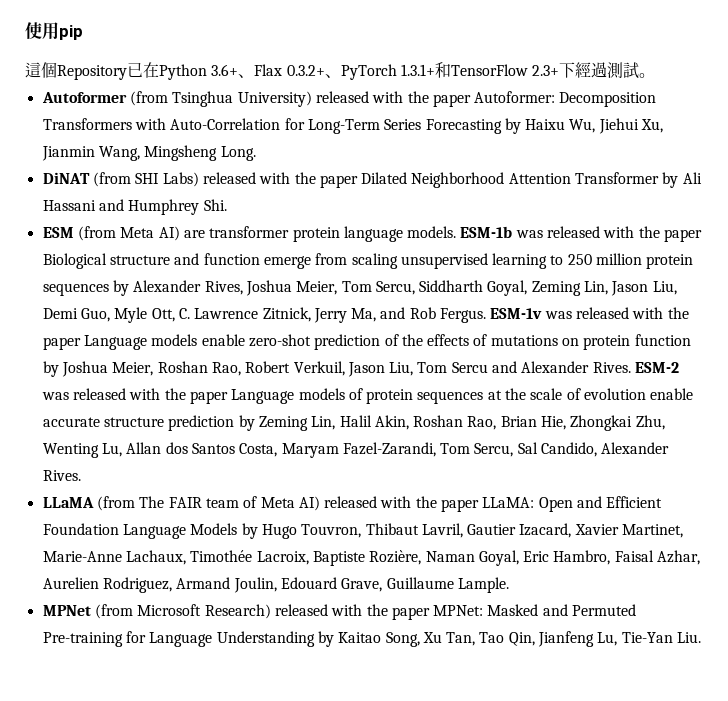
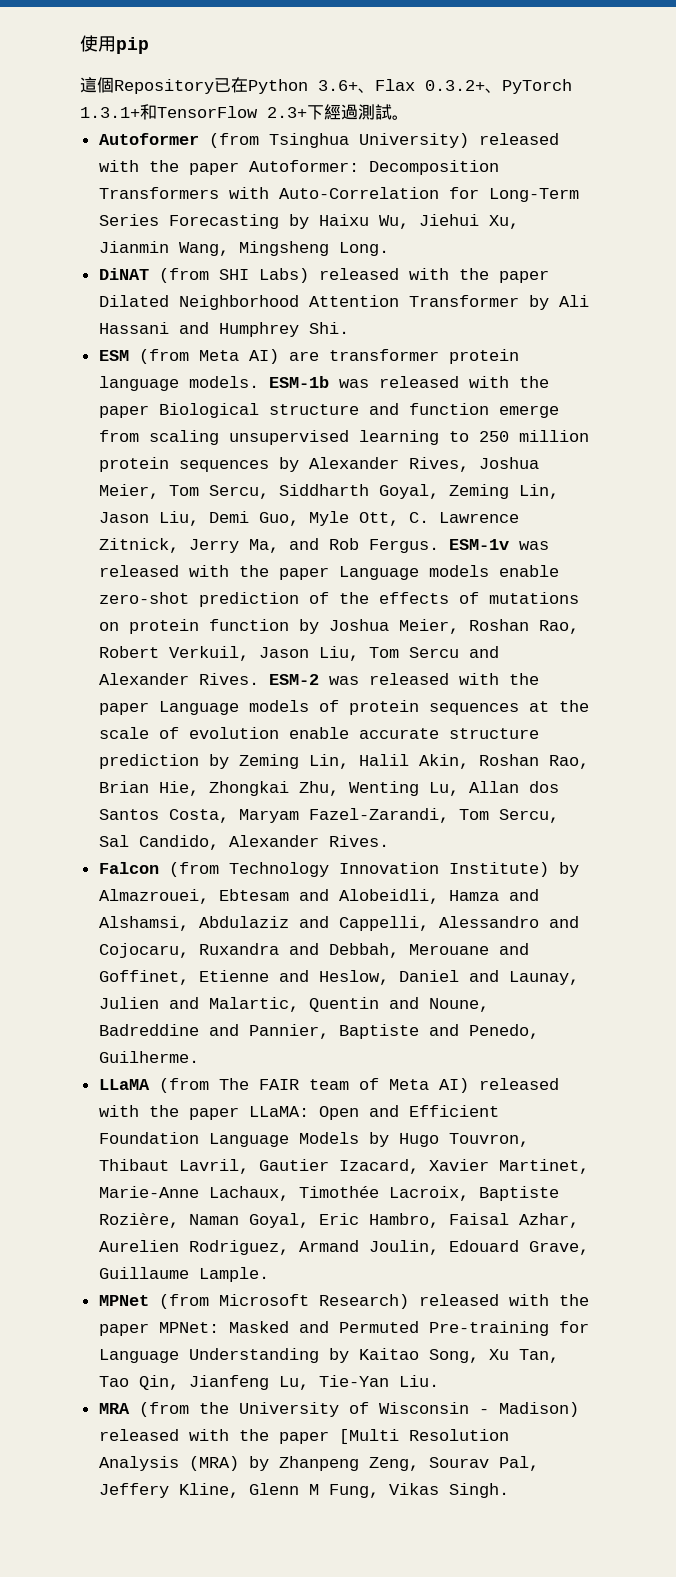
(81, 475) none -> [98,862,579,877] [98,889,539,904] [98,916,579,931] [98,943,529,958] [98,970,579,985] [98,997,489,1012] [98,1024,539,1039] [98,1051,199,1063] // Falcon (from Technology Innovation Institute) by Almazrouei, Ebtesam and Alobeidli, Hamza and Alshamsi, Abdulaziz and Cappelli, Alessandro and Cojocaru, Ruxandra and Debbah, Merouane and Goffinet, Etienne and Heslow, Daniel and Launay, Julien and Malartic, Quentin and Noune, Badreddine and Pannier, Baptiste and Penedo, Guilherme.
(702, 637) none -> [98,1402,579,1417] [98,1429,509,1444] [98,1456,539,1471] [98,1483,509,1498] // MRA (from the University of Wisconsin - Madison) released with the paper [Multi Resolution Analysis (MRA) by Zhanpeng Zeng, Sourav Pal, Jeffery Kline, Glenn M Fung, Vikas Singh.

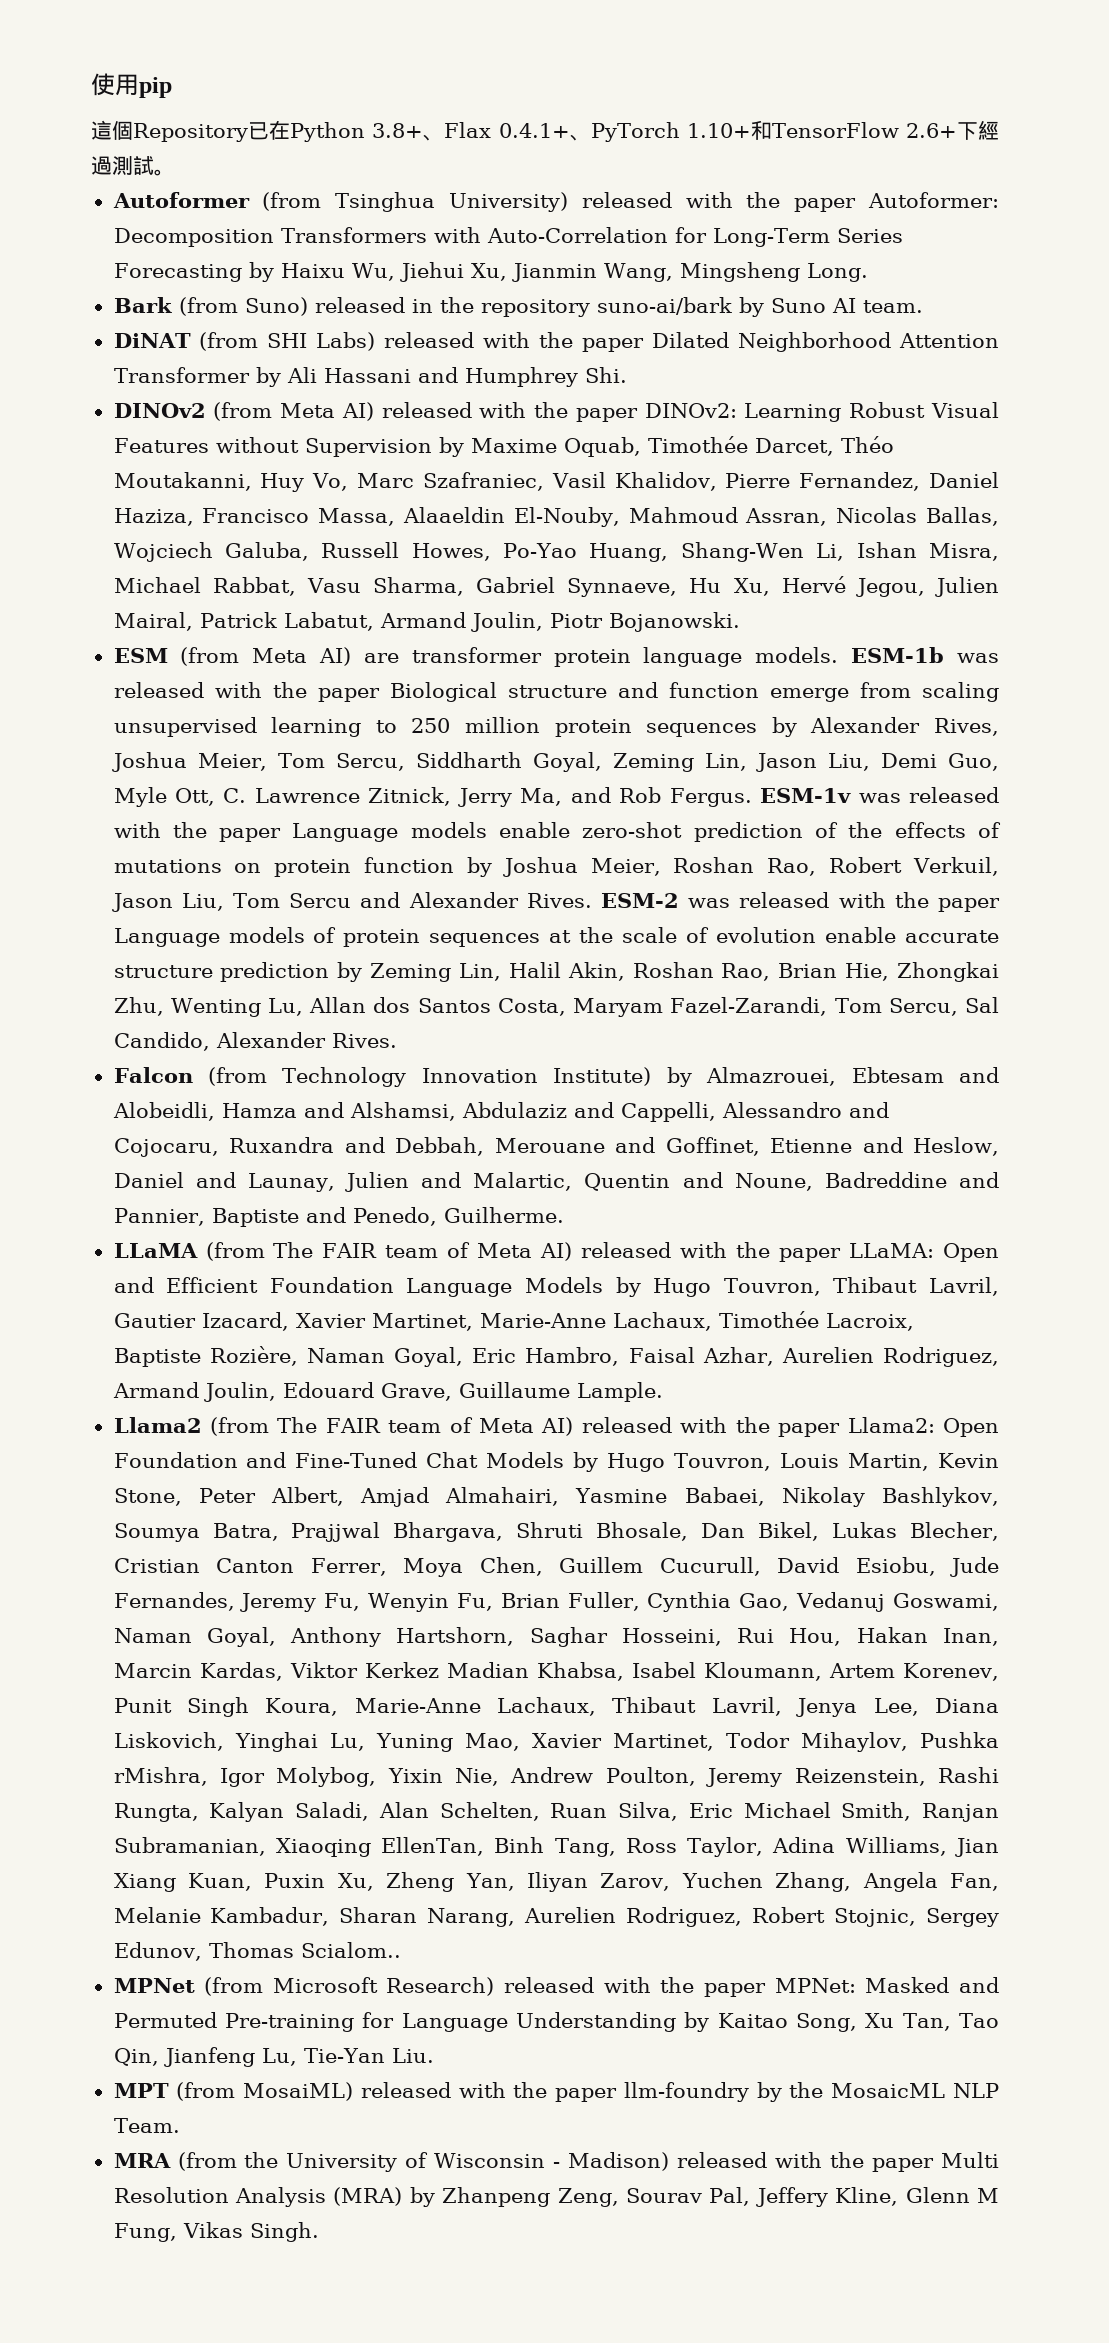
[318,79,572,94] [80,104,307,120] 3.6+、Flax 0.3.2+、PyTorch 1.3.1+和TensorFlow 2.3+ -> [372,120,957,142] 3.8+、Flax 0.4.1+、PyTorch 1.10+和TensorFlow 2.6+
(389, 249) none -> [113,297,923,317] // Bark (from Suno) released in the repository suno-ai/bark by Suno AI team.
(349, 328) none -> [113,402,999,422] [113,436,894,457] [113,472,1000,492] [113,507,999,527] [113,542,1000,562] [113,576,1000,597] [113,612,740,632] // DINOv2 (from Meta AI) released with the paper DINOv2: Learning Robust Visual Features without Supervision by Maxime Oquab, Timothée Darcet, Théo Moutakanni, Huy Vo, Marc Szafraniec, Vasil Khalidov, Pierre Fernandez, Daniel Haziza, Francisco Massa, Alaaeldin El-Nouby, Mahmoud Assran, Nicolas Ballas, Wojciech Galuba, Russell Howes, Po-Yao Huang, Shang-Wen Li, Ishan Misra, Michael Rabbat, Vasu Sharma, Gabriel Synnaeve, Hu Xu, Hervé Jegou, Julien Mairal, Patrick Labatut, Armand Joulin, Piotr Bojanowski.
(269, 1274) none -> [113,1417,1000,1437] [113,1452,999,1472] [113,1487,1000,1507] [113,1522,1000,1542] [113,1557,999,1577] [113,1592,999,1612] [113,1627,1000,1647] [113,1662,1000,1681] [113,1697,999,1717] [113,1732,999,1752] [113,1767,999,1787] [113,1802,1000,1822] [113,1837,999,1857] [113,1872,1000,1892] [113,1907,999,1927] [113,1942,401,1961] // Llama2 (from The FAIR team of Meta AI) released with the paper Llama2: Open Foundation and Fine-Tuned Chat Models by Hugo Touvron, Louis Martin, Kevin Stone, Peter Albert, Amjad Almahairi, Yasmine Babaei, Nikolay Bashlykov, Soumya Batra, Prajjwal Bhargava, Shruti Bhosale, Dan Bikel, Lukas Blecher, Cristian Canton Ferrer, Moya Chen, Guillem Cucurull, David Esiobu, Jude Fernandes, Jeremy Fu, Wenyin Fu, Brian Fuller, Cynthia Gao, Vedanuj Goswami, Naman Goyal, Anthony Hartshorn, Saghar Hosseini, Rui Hou, Hakan Inan, Marcin Kardas, Viktor Kerkez Madian Khabsa, Isabel Kloumann, Artem Korenev, Punit Singh Koura, Marie-Anne Lachaux, Thibaut Lavril, Jenya Lee, Diana Liskovich, Yinghai Lu, Yuning Mao, Xavier Martinet, Todor Mihaylov, Pushka rMishra, Igor Molybog, Yixin Nie, Andrew Poulton, Jeremy Reizenstein, Rashi Rungta, Kalyan Saladi, Alan Schelten, Ruan Silva, Eric Michael Smith, Ranjan Subramanian, Xiaoqing EllenTan, Binh Tang, Ross Taylor, Adina Williams, Jian Xiang Kuan, Puxin Xu, Zheng Yan, Iliyan Zarov, Yuchen Zhang, Angela Fan, Melanie Kambadur, Sharan Narang, Aurelien Rodriguez, Robert Stojnic, Sergey Edunov, Thomas Scialom..
(439, 1381) none -> [113,2082,999,2102] [113,2118,180,2133] // MPT (from MosaiML) released with the paper llm-foundry by the MosaicML NLP Team.
[338,1429,399,1444] [Multi -> [940,2152,999,2168] Multi

